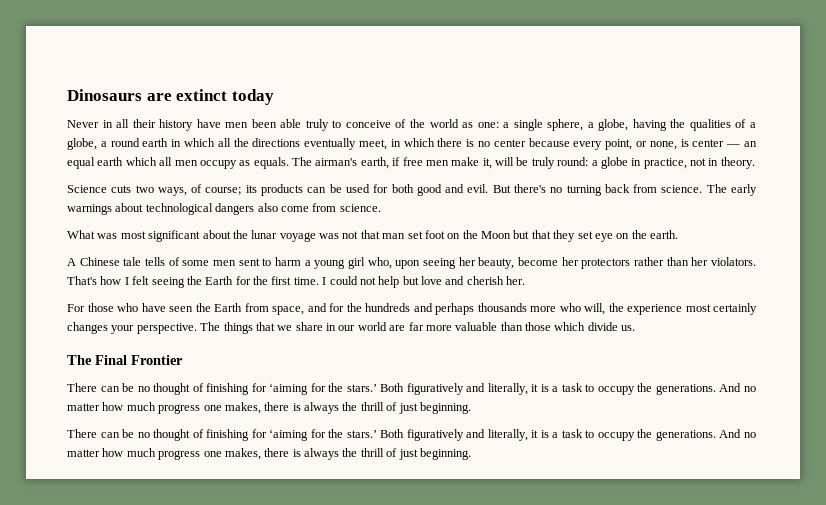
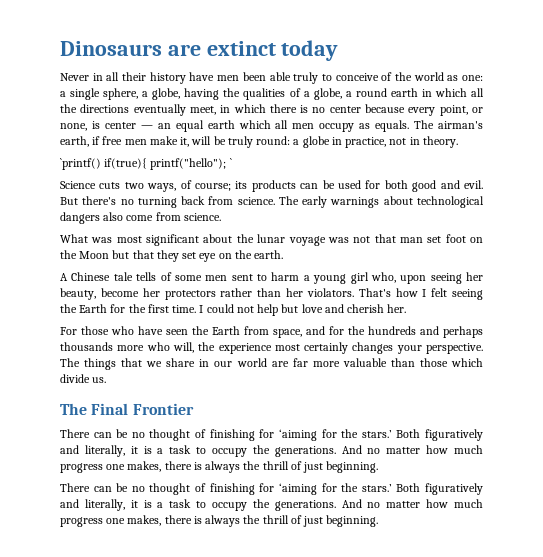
(755, 163) none -> [60,158,232,170] // `printf() if(true){ printf("hello"); `

